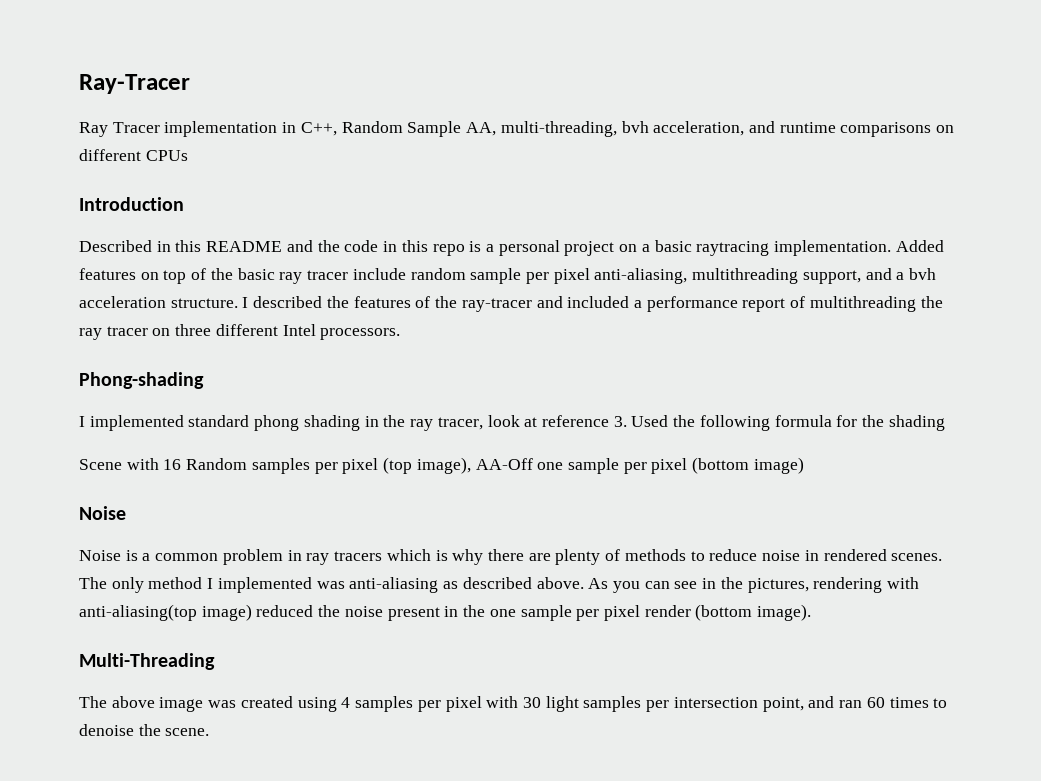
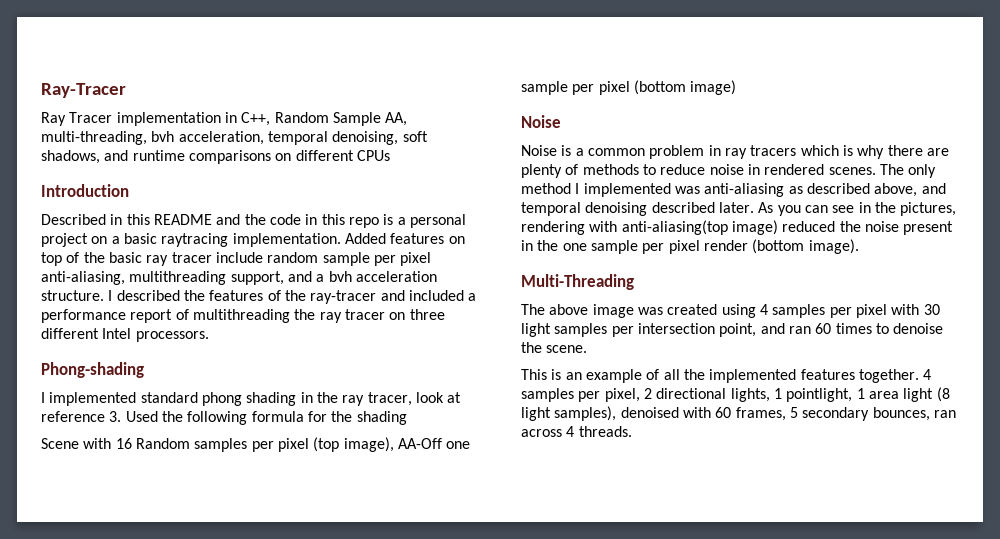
(745, 128) none -> [267,131,428,145] [41,150,100,164] temporal denoising, soft shadows,
[536,577,584,589] above. -> [874,183,946,197] [521,202,754,216] above, and temporal denoising described later.
(210, 732) none -> [521,369,932,383] [521,387,950,402] [521,406,956,421] [521,426,632,437] // This is an example of all the implemented features together. 4 samples per pixel, 2 directional lights, 1 pointlight, 1 area light (8 light samples), denoised with 60 frames, 5 secondary bounces, ran across 4 threads.

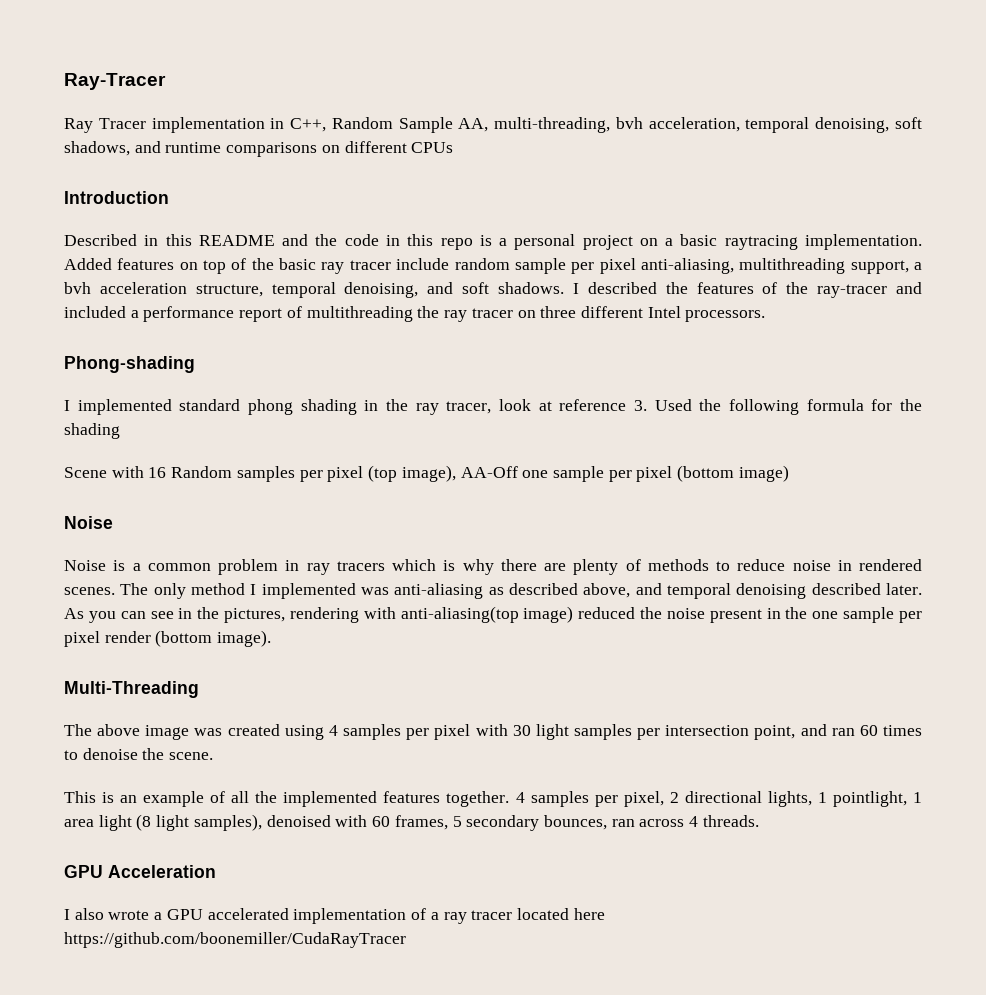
[287,271,312,282] and -> (909, 267) none
[41,290,104,301] structure. -> [195,282,565,298] structure, temporal denoising, and soft shadows.
(632, 431) none -> [64,865,216,878] [64,908,605,924] [64,932,406,948] // GPU Acceleration // I also wrote a GPU accelerated implementation of a ray tracer located here https://github.com/boonemiller/CudaRayTracer

